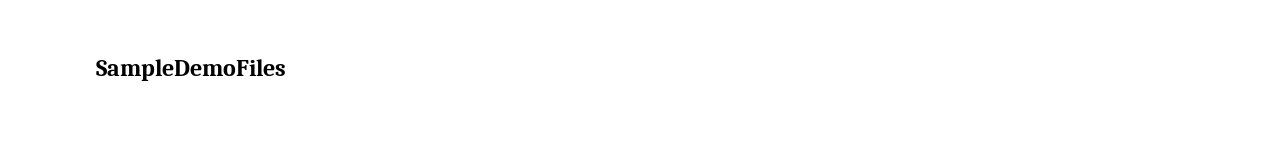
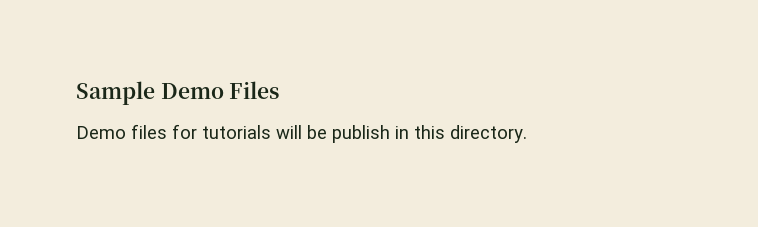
[96,59,286,81] SampleDemoFiles -> [76,81,280,105] [76,124,527,143] Sample Demo Files // Demo files for tutorials will be publish in this directory.

